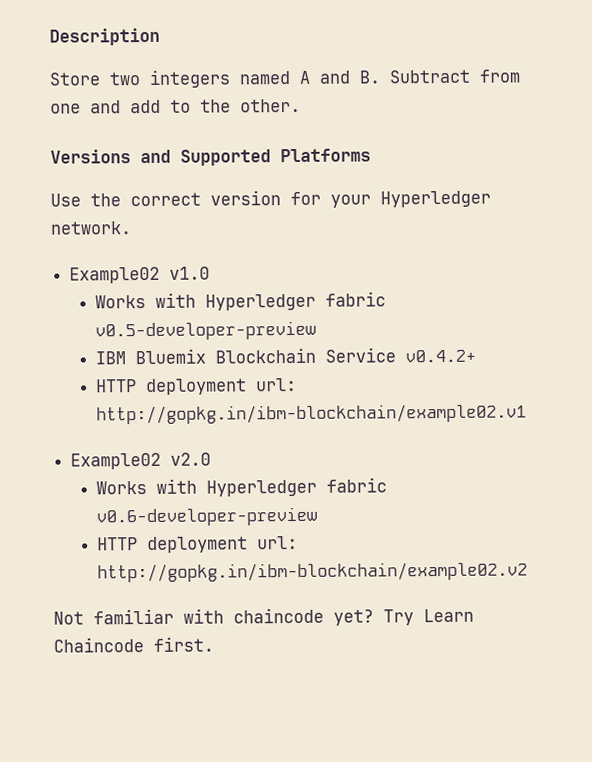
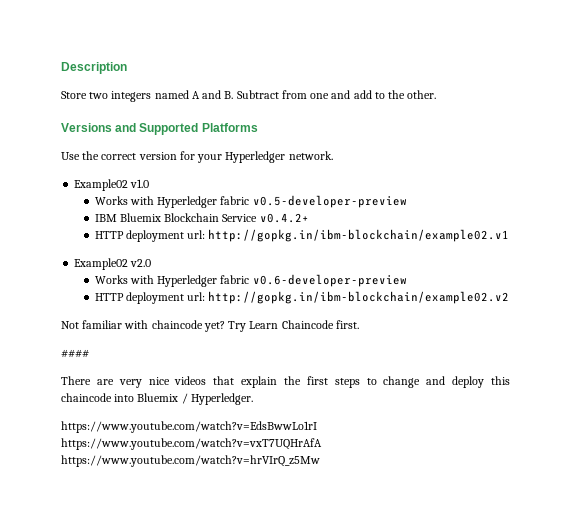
(214, 644) none -> [61,349,89,358] [61,376,510,388] [61,393,253,405] [61,421,317,433] [61,438,322,450] [61,455,320,467] // #### // There are very nice videos that explain the first steps to change and deploy this chaincode into Bluemix / Hyperledger. // https://www.youtube.com/watch?v=EdsBwwLo1rI https://www.youtube.com/watch?v=vxT7UQHrAfA https://www.youtube.com/watch?v=hrVIrQ_z5Mw

